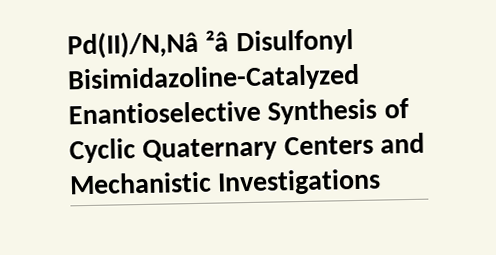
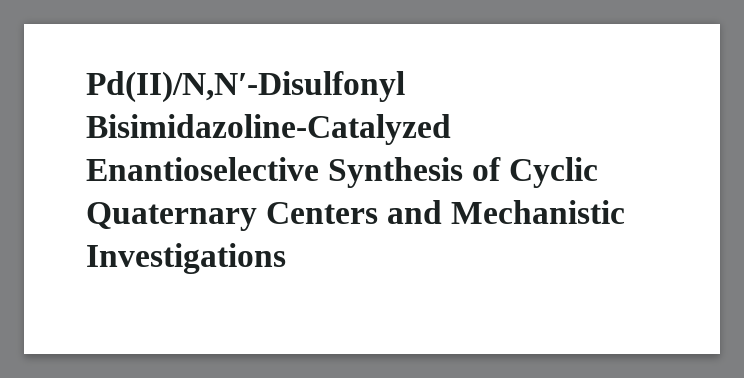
[67,29,354,60] Pd(II)/N,Nâ ²â Disulfonyl -> [86,71,405,103] Pd(II)/N,N′‑Disulfonyl

